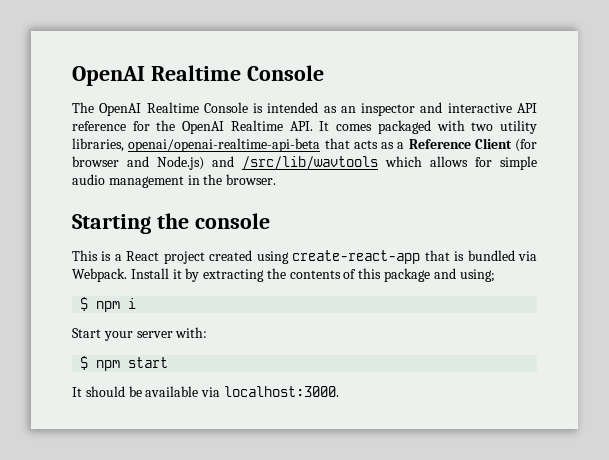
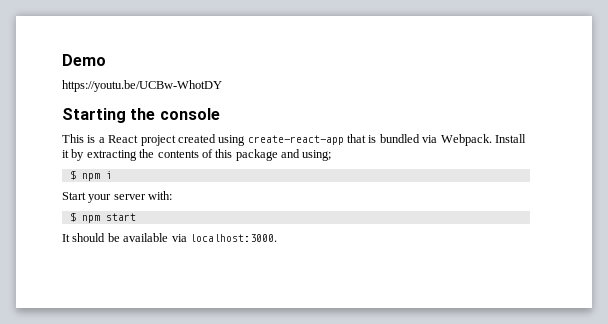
[72,65,324,86] [72,102,537,116] [72,120,537,134] [72,138,537,152] [72,156,537,170] [72,174,277,188] OpenAI Realtime Console // The OpenAI Realtime Console is intended as an inspector and interactive API reference for the OpenAI Realtime API. It comes packaged with two utility libraries, openai/openai-realtime-api-beta that acts as a Reference Client (for browser and Node.js) and /src/lib/wavtools which allows for simple audio management in the browser. -> [62,54,106,66] [62,80,222,92] Demo // https://youtu.be/UCBw-WhotDY

